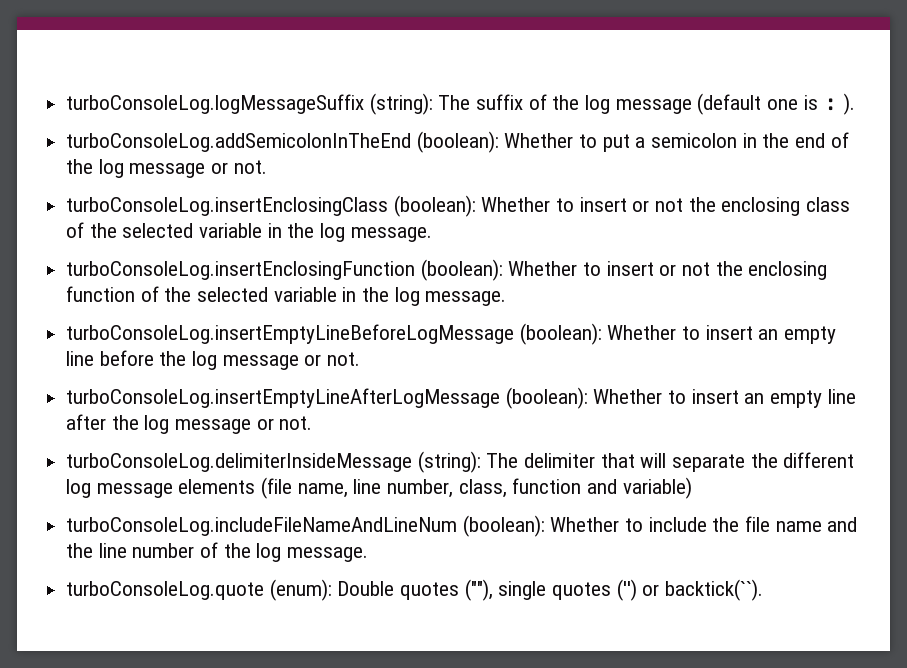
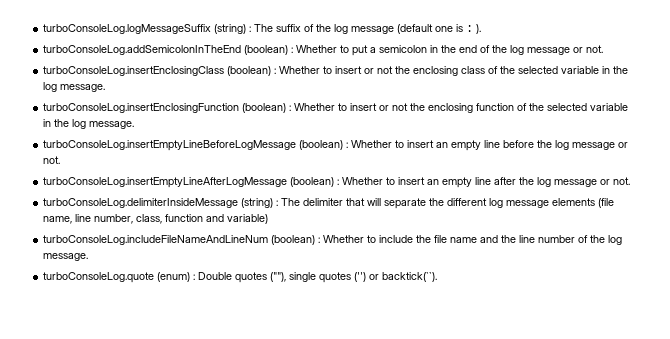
[369,93,433,115] (string): -> [214,24,252,34] (string) :
[416,131,499,153] (boolean): -> [244,45,294,55] (boolean) :
[393,195,476,217] (boolean): -> [227,66,277,76] (boolean) :
[420,259,503,281] (boolean): -> [242,103,292,113] (boolean) :
[519,323,602,345] (boolean): -> [299,140,349,150] (boolean) :
[505,387,588,409] (boolean): -> [290,177,340,187] (boolean) :
[417,451,481,473] (string): -> [241,198,279,208] (string) :
[462,515,545,537] (boolean): -> [271,235,321,245] (boolean) :
[269,579,332,601] (enum): -> [157,272,196,282] (enum) :

